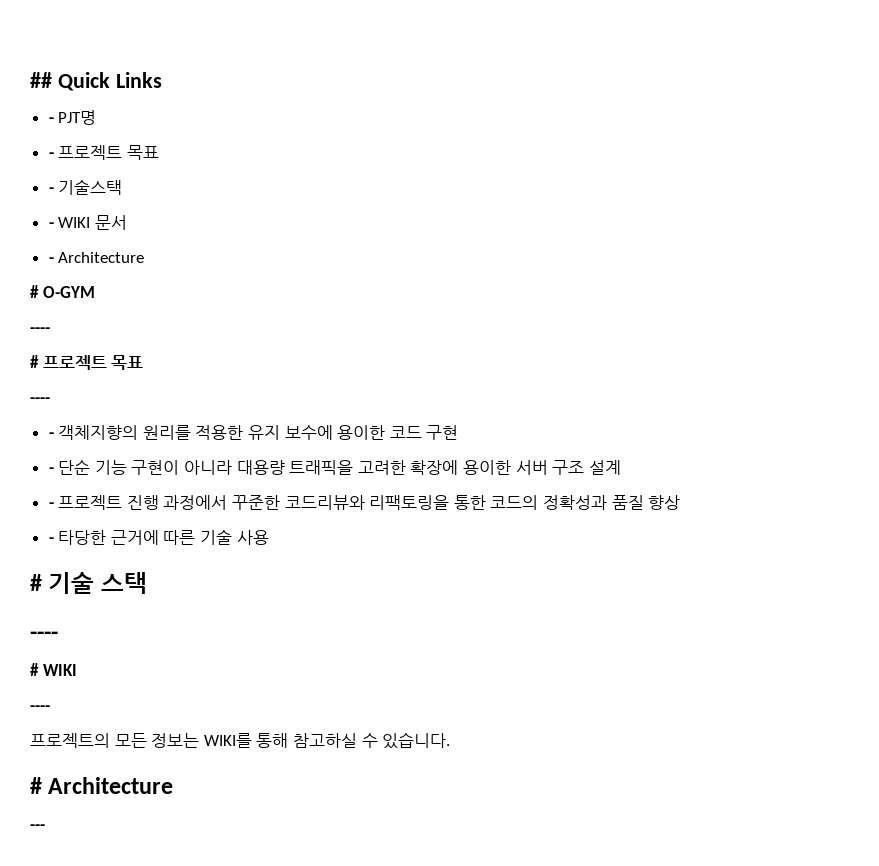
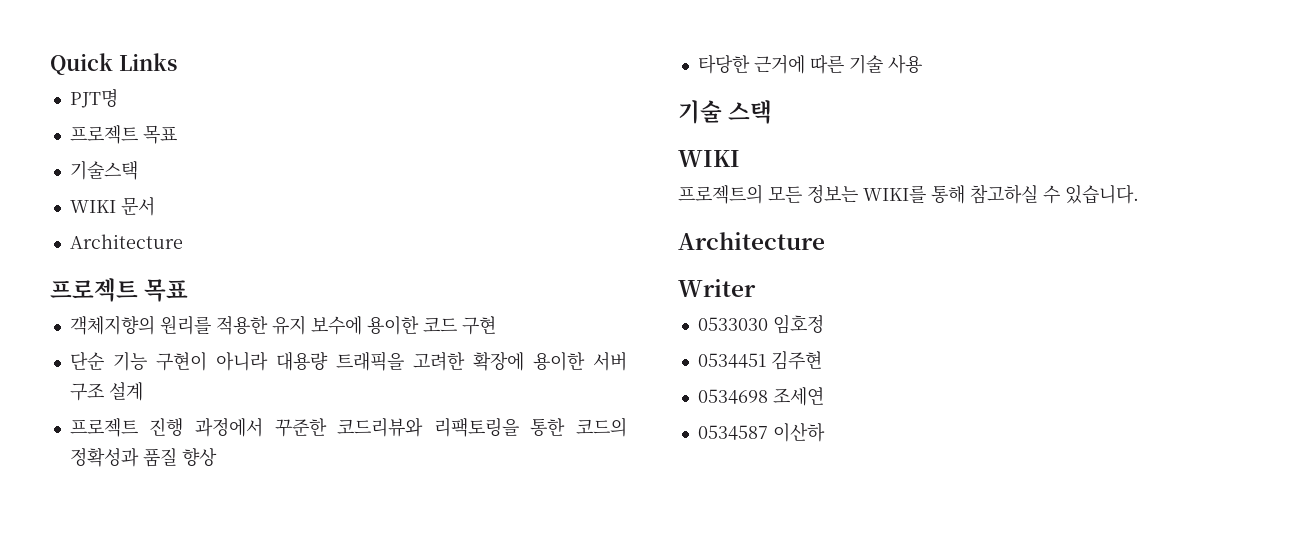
[30,72,52,88] ## -> (50, 64) none
[48,117,54,123] - -> (177, 62) none
[48,145,159,160] [48,187,54,193] - 프로젝트 목표 // - -> [69,125,177,144] 프로젝트 목표 //
[48,222,54,228] - -> (138, 170) none
[48,252,145,263] [30,285,95,298] [30,327,50,333] [30,355,144,370] [30,397,50,403] [48,432,54,438] - Architecture // # O-GYM // ---- // # 프로젝트 목표 // ---- // - -> [69,234,183,249] [50,278,189,302] Architecture // 프로젝트 목표 //
[48,467,54,473] - -> (496, 325) none
[48,502,54,508] - -> (143, 391) none
[48,537,54,543] - -> (217, 457) none
[30,574,42,591] # -> (922, 64) none
[30,631,58,640] [30,663,77,676] [30,705,50,711] ---- // # WIKI // ---- -> [678,150,740,167] WIKI
[30,777,174,794] [30,824,45,830] # Architecture // --- -> [678,232,825,250] [678,279,756,297] [697,315,824,334] [697,351,822,370] [697,387,824,406] [697,423,825,442] Architecture // Writer // 0533030 임호정 // 0534451 김주현 // 0534698 조세연 // 0534587 이산하

